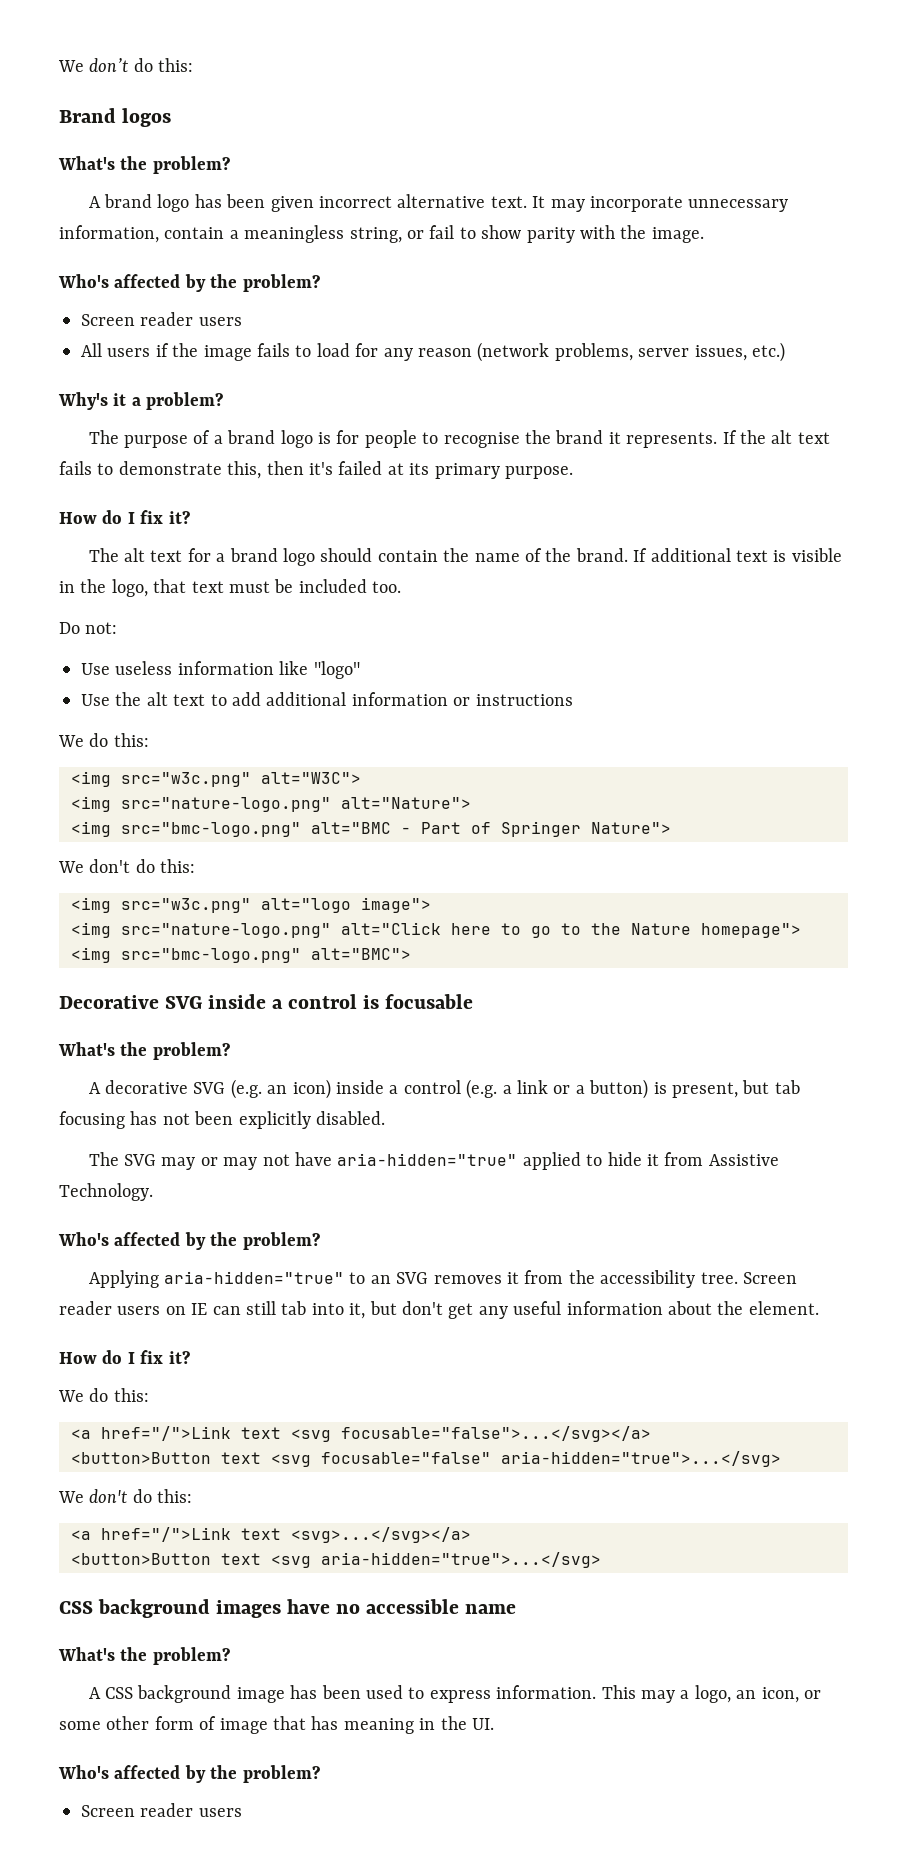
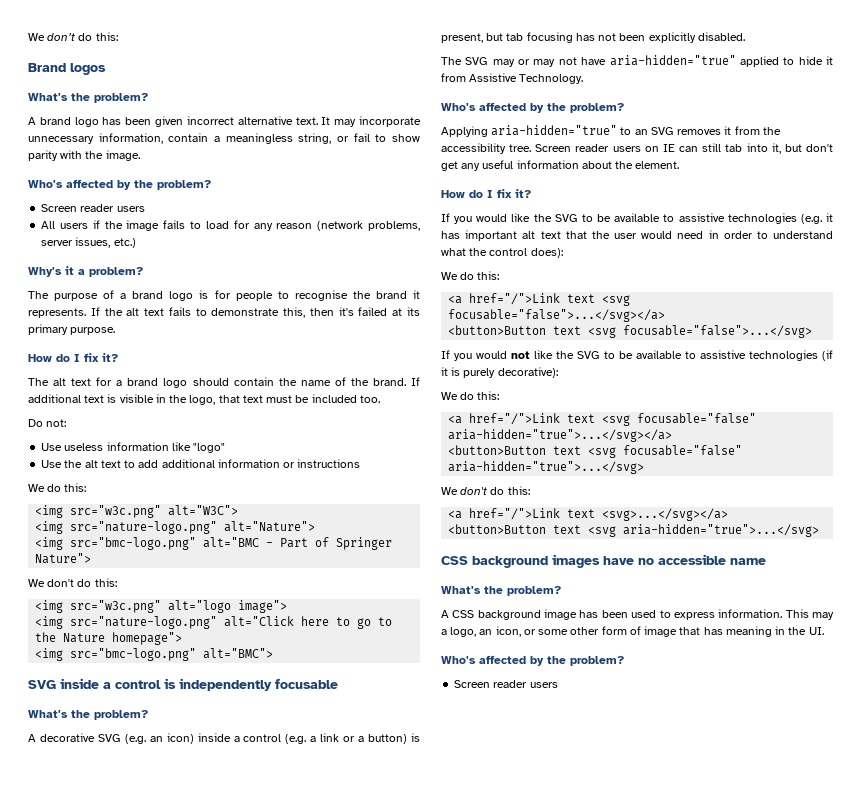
[59,995,159,1009] Decorative -> (274, 653) none
(380, 1002) none -> [179,678,272,691] independently
(190, 1357) none -> [441,213,833,224] [441,230,833,241] [441,248,563,258] // If you would like the SVG to be available to assistive technologies (e.g. it has important alt text that the user would need in order to understand what the control does):
(651, 1434) none -> [448,325,813,338] [441,350,833,361] [441,367,558,378] [441,391,500,400] [448,413,757,426] [448,429,673,442] // <button>Button text <svg focusable="false">...</svg> // If you would not like the SVG to be available to assistive technologies (if it is purely decorative): // We do this: // <a href="/">Link text <svg focusable="false" aria-hidden="true">...</svg></a>

